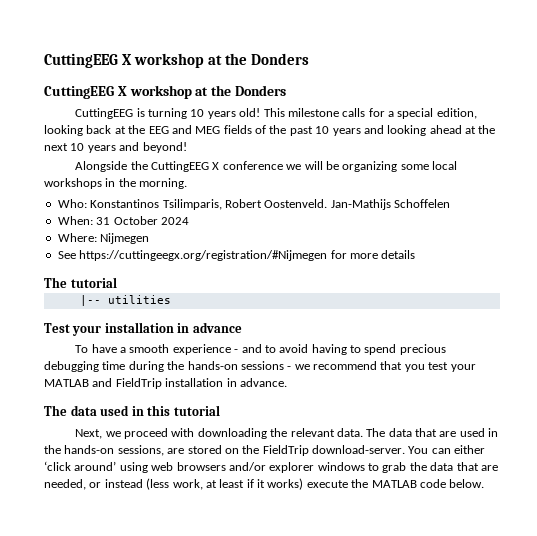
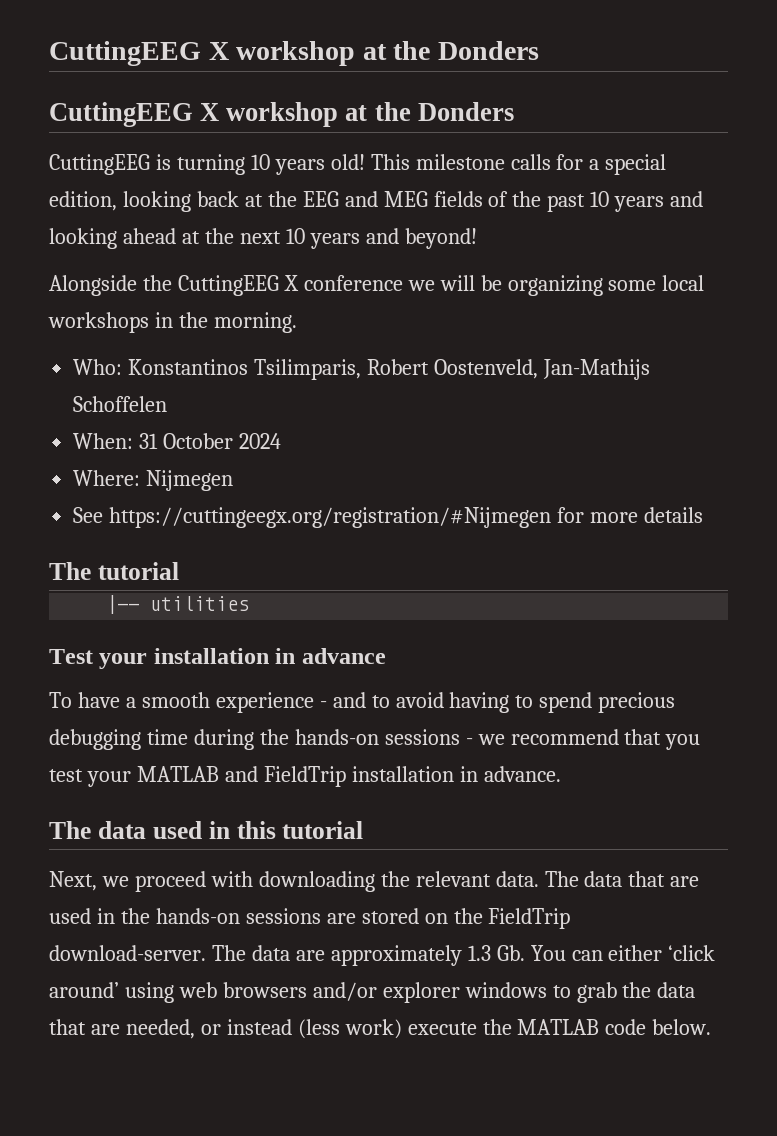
[264,199,328,208] Oostenveld. -> [433,359,538,379] Oostenveld,
[117,445,164,456] sessions, -> [245,908,321,924] sessions
(405, 449) none -> [211,945,525,966] The data are approximately 1.3 Gb.
[172,478,304,490] work, at least if it works) -> [344,1019,402,1039] work)

